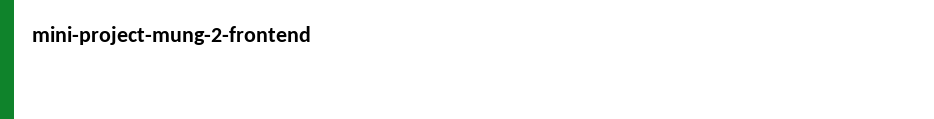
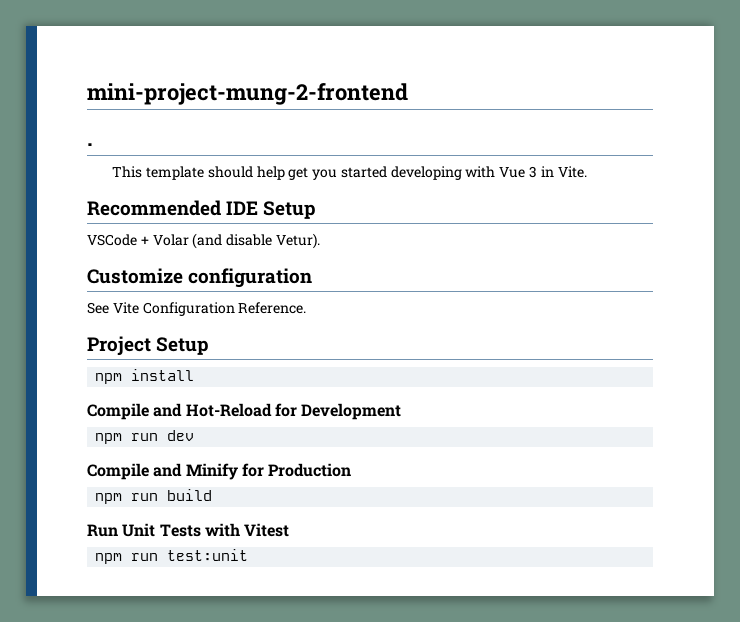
(311, 35) none -> [87,143,93,146] [112,166,587,180] [87,200,317,219] [87,233,320,249] [87,268,313,288] [87,302,307,316] [87,336,210,356] [95,369,195,384] [87,403,402,420] [95,430,195,444] [87,463,352,480] [95,489,213,504] [87,523,290,537] [95,549,249,564] // . // This template should help get you started developing with Vue 3 in Vite. // Recommended IDE Setup // VSCode + Volar (and disable Vetur). // Customize configuration // See Vite Configuration Reference. // Project Setup // npm install // Compile and Hot-Reload for Development // npm run dev // Compile and Minify for Production // npm run build // Run Unit Tests with Vitest // npm run test:unit

